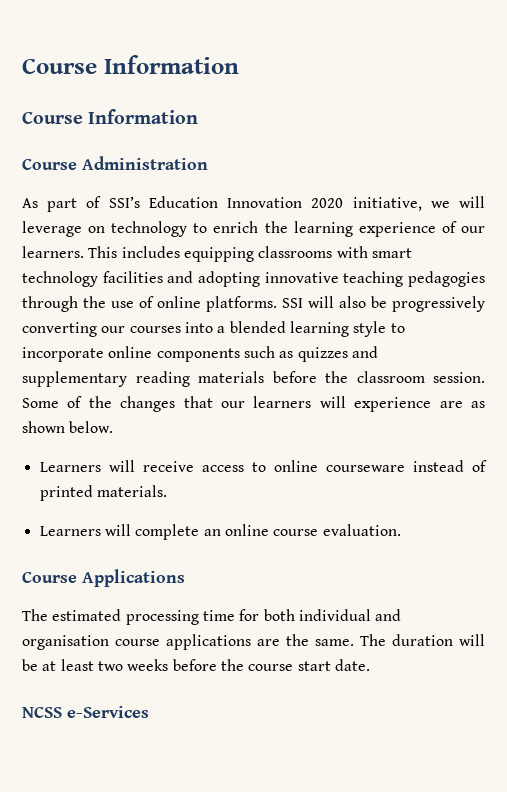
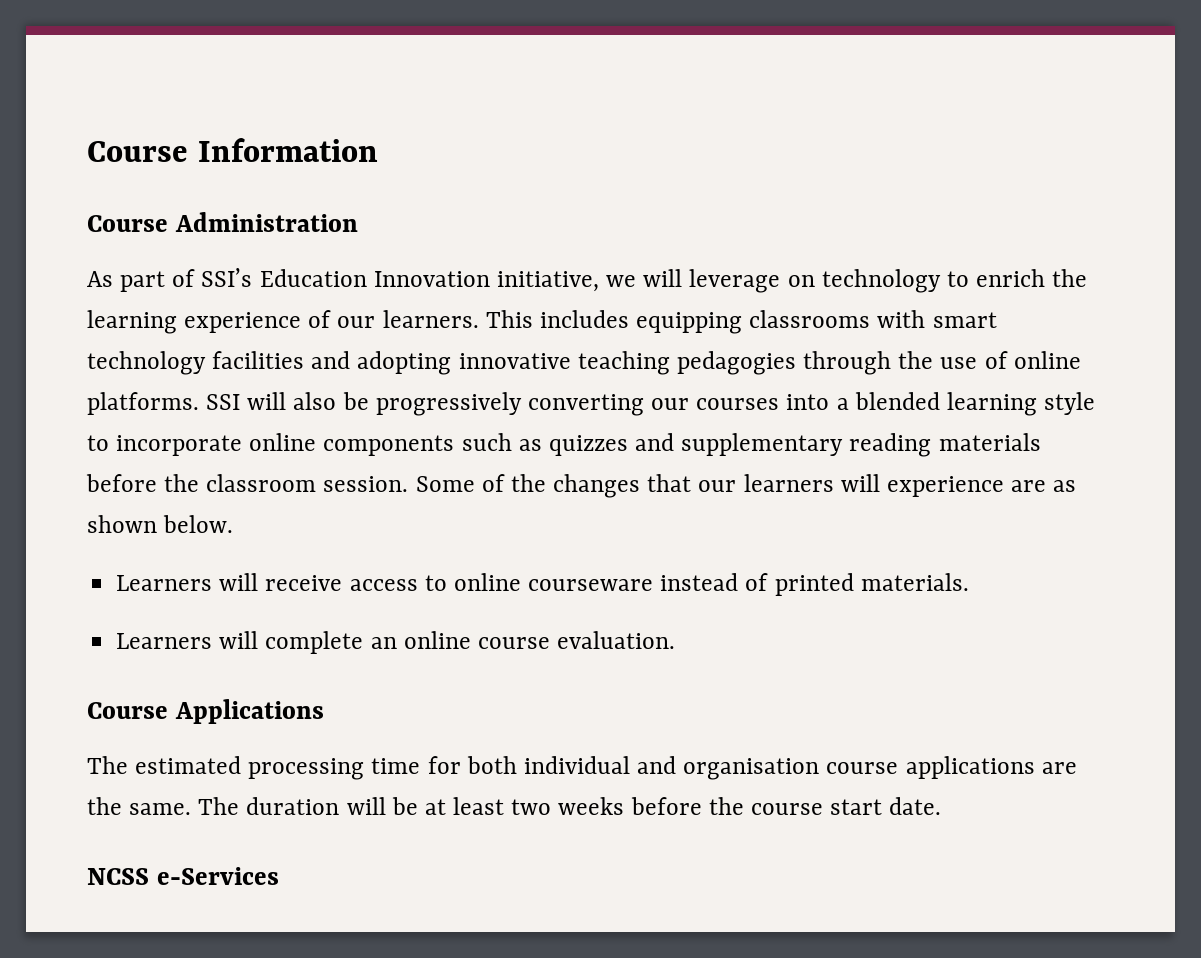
[22,55,239,74] [22,109,199,124] Course Information // Course Information -> [87,138,378,162] Course Information
[311,198,344,208] 2020 -> (490, 279) none

